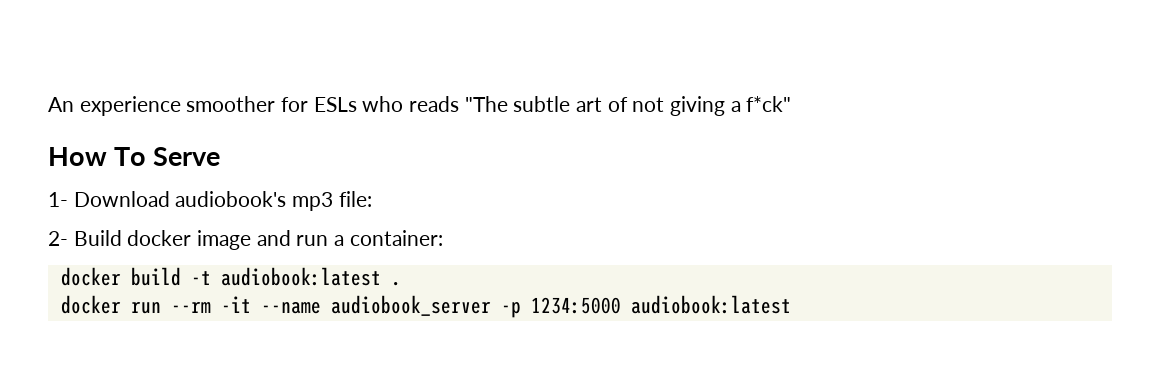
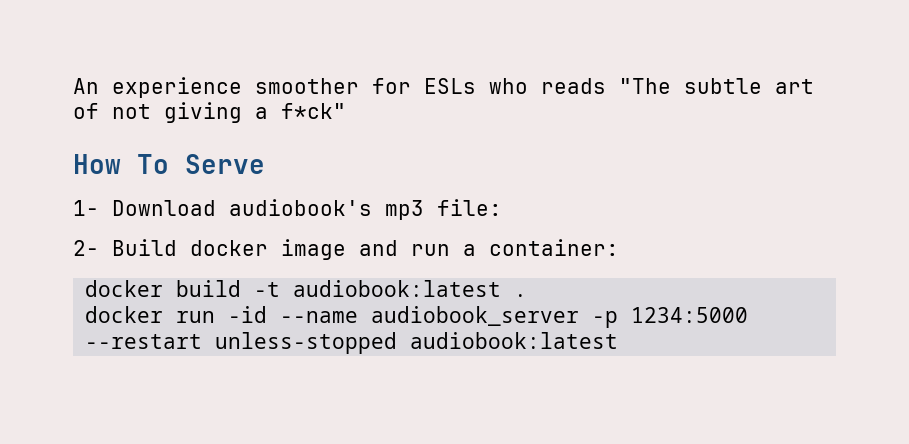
[170,296,251,313] --rm -it -> [228,306,268,323] -id
(621, 305) none -> [85,332,398,354] --restart unless-stopped

